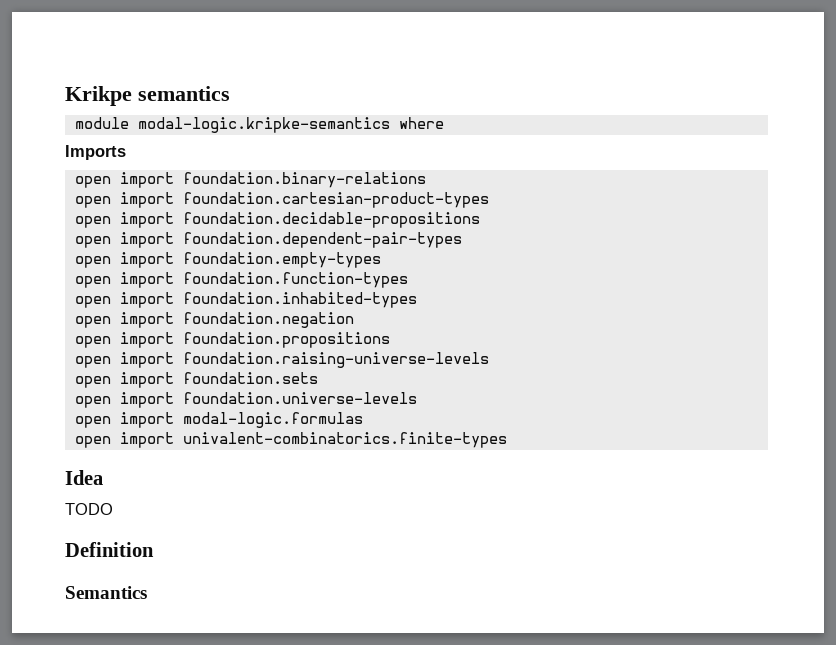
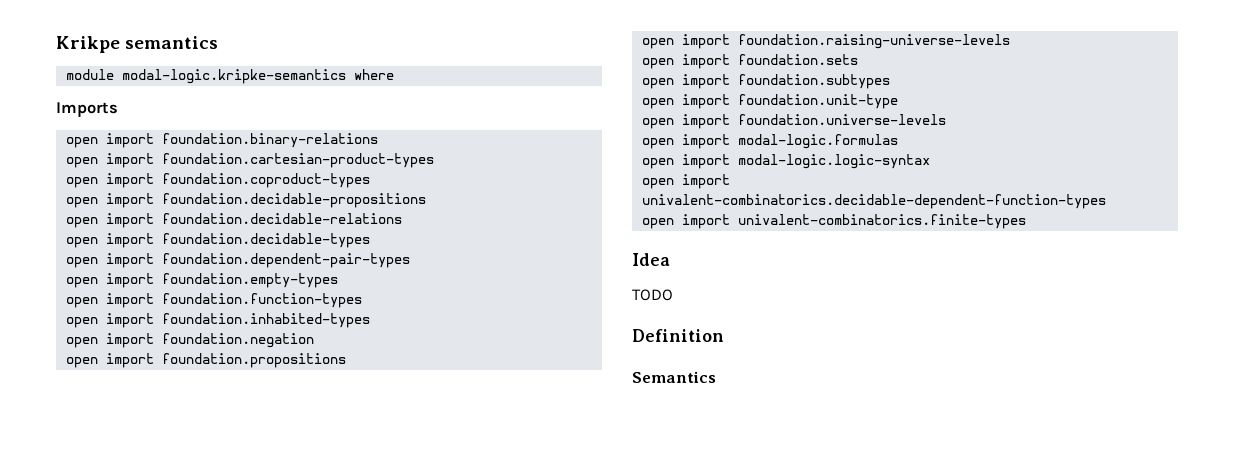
(489, 200) none -> [65,173,370,188] // open import foundation.coproduct-types
(480, 220) none -> [65,213,402,228] [65,233,370,248] // open import foundation.decidable-relations // open import foundation.decidable-types
(318, 378) none -> [641,74,890,89] [641,94,898,109] // open import foundation.subtypes // open import foundation.unit-type
(363, 420) none -> [641,154,930,169] [641,174,730,189] [641,194,1106,209] // open import modal-logic.logic-syntax // open import univalent-combinatorics.decidable-dependent-function-types

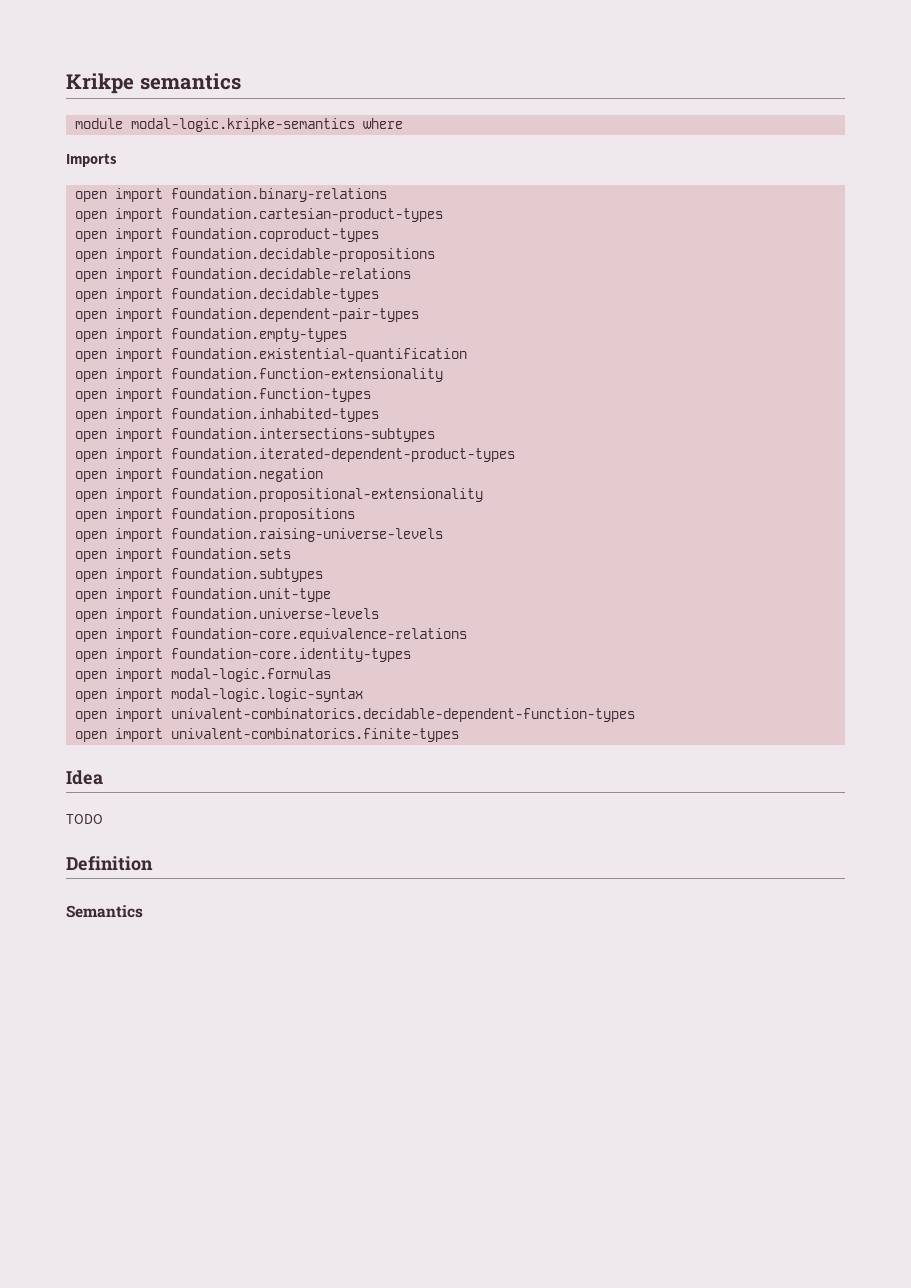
(338, 280) none -> [74,348,467,362] [74,368,443,382] // open import foundation.existential-quantification // open import foundation.function-extensionality
(370, 320) none -> [74,428,435,442] [74,448,515,462] // open import foundation.intersections-subtypes // open import foundation.iterated-dependent-product-types
(314, 340) none -> [74,488,483,502] // open import foundation.propositional-extensionality
(946, 119) none -> [74,628,467,642] [74,648,411,662] // open import foundation-core.equivalence-relations // open import foundation-core.identity-types

